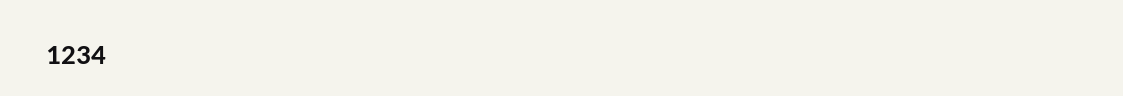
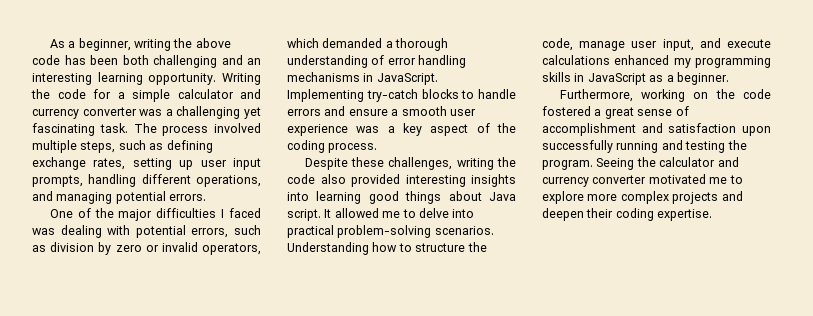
[46,46,106,64] 1234 -> [49,38,231,51] [32,55,261,68] [32,72,261,85] [31,89,261,102] [32,106,261,119] [32,123,261,136] [32,140,213,153] [32,157,261,170] [32,174,261,187] [32,191,207,204] [49,208,261,221] [32,225,261,238] [32,242,261,255] [287,38,449,51] [287,55,467,68] [287,72,438,85] [287,89,516,102] [287,106,476,116] [287,123,516,136] [287,140,378,153] [304,157,516,170] [287,174,516,187] [287,191,516,204] [287,208,475,221] [287,225,494,238] [287,242,487,255] [542,38,771,51] [542,55,771,68] [542,72,729,85] [559,89,771,102] [542,106,689,119] [542,123,771,136] [542,140,747,153] [542,157,739,170] [542,174,743,187] [542,191,743,204] [542,208,713,221] As a beginner, writing the above code has been both challenging and an interesting learning opportunity. Writing the code for a simple calculator and currency converter was a challenging yet fascinating task. The process involved multiple steps, such as defining exchange rates, setting up user input prompts, handling different operations, and managing potential errors. // One of the major difficulties I faced was dealing with potential errors, such as division by zero or invalid operators, which demanded a thorough understanding of error handling mechanisms in JavaScript. Implementing try-catch blocks to handle errors and ensure a smooth user experience was a key aspect of the coding process. // Despite these challenges, writing the code also provided interesting insights into learning good things about Java script. It allowed me to delve into practical problem-solving scenarios. Understanding how to structure the code, manage user input, and execute calculations enhanced my programming skills in JavaScript as a beginner. // Furthermore, working on the code fostered a great sense of accomplishment and satisfaction upon successfully running and testing the program. Seeing the calculator and currency converter motivated me to explore more complex projects and deepen their coding expertise.

